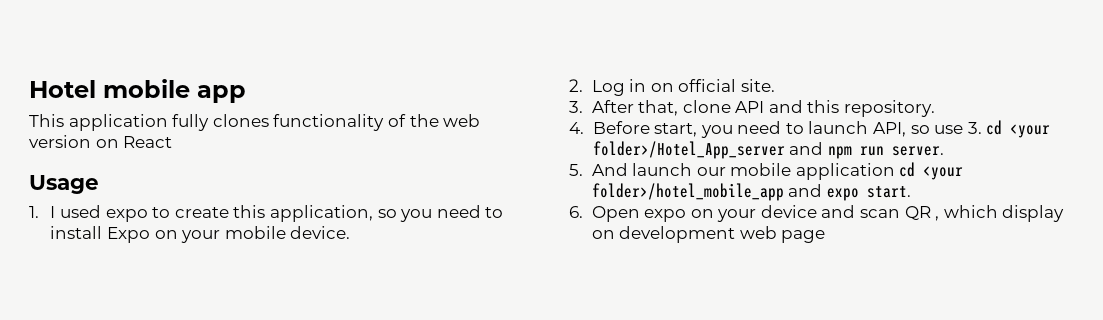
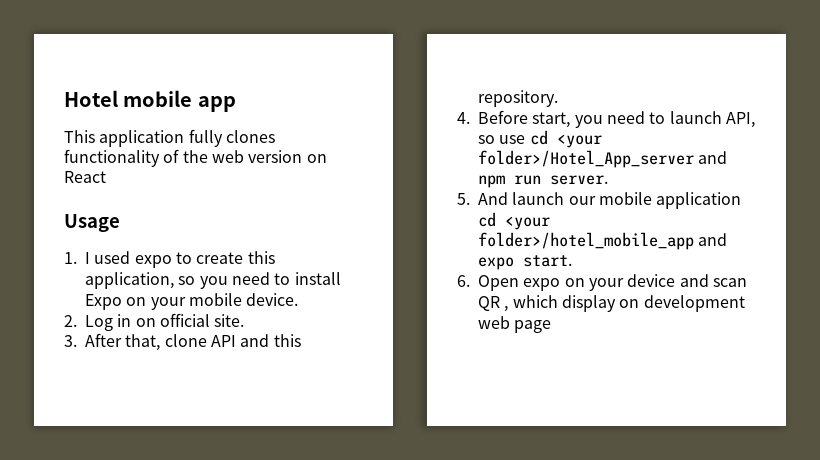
[967,122,982,134] 3. -> (526, 139) none

